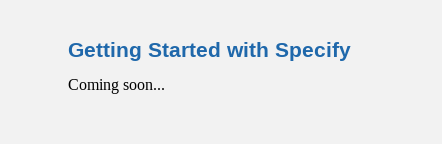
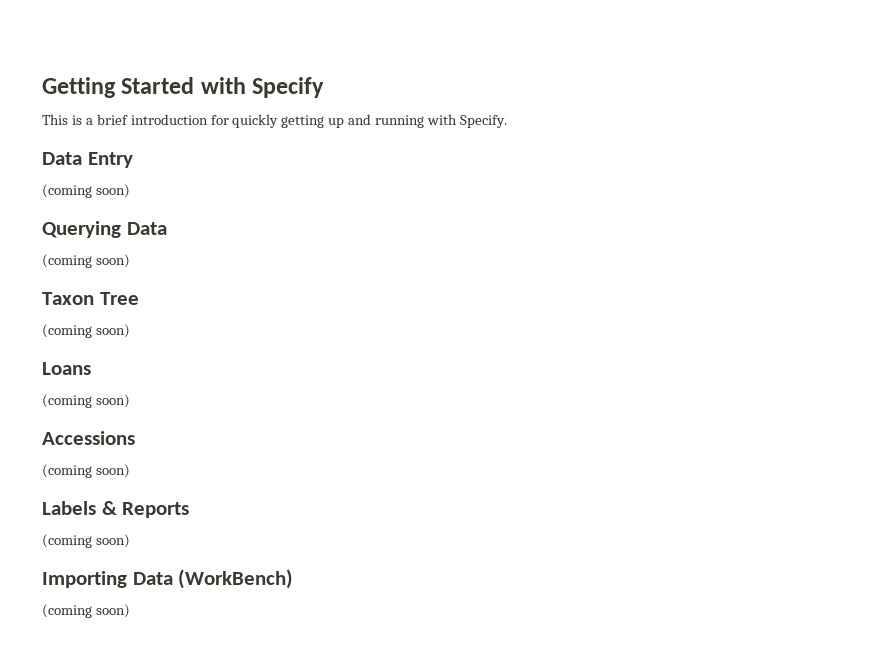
[68,79,166,94] Coming soon... -> [42,114,507,128] [42,152,133,168] [42,184,130,198] [42,221,167,238] [42,254,130,268] [42,292,139,305] [42,324,130,338] [42,362,91,375] [42,394,130,408] [42,431,135,445] [42,464,130,478] [42,501,190,518] [42,534,130,548] [42,569,294,589] [42,604,130,618] This is a brief introduction for quickly getting up and running with Specify. // Data Entry // (coming soon) // Querying Data // (coming soon) // Taxon Tree // (coming soon) // Loans // (coming soon) // Accessions // (coming soon) // Labels & Reports // (coming soon) // Importing Data (WorkBench) // (coming soon)

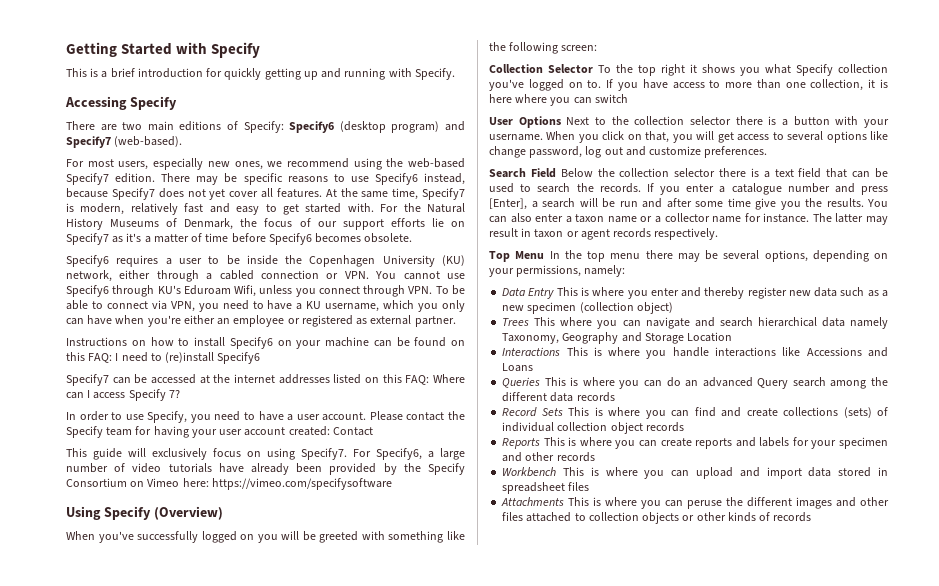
[42,152,133,168] [42,184,130,198] [42,221,167,238] [42,254,130,268] [42,292,139,305] [42,324,130,338] [42,362,91,375] [42,394,130,408] [42,431,135,445] [42,464,130,478] [42,501,190,518] [42,534,130,548] [42,569,294,589] [42,604,130,618] Data Entry // (coming soon) // Querying Data // (coming soon) // Taxon Tree // (coming soon) // Loans // (coming soon) // Accessions // (coming soon) // Labels & Reports // (coming soon) // Importing Data (WorkBench) // (coming soon) -> [65,96,177,110] [66,121,465,133] [66,136,183,148] [66,158,465,170] [66,173,466,185] [66,188,465,200] [66,203,465,215] [66,218,465,230] [66,233,413,245] [66,255,466,267] [66,270,465,282] [66,285,465,297] [66,300,465,312] [66,315,456,327] [66,337,465,349] [66,352,261,364] [66,374,466,386] [66,389,180,401] [66,411,465,423] [66,426,373,438] [66,448,465,460] [66,463,465,475] [66,478,392,490] [66,506,223,520] [66,531,466,543] [489,42,598,54] [489,64,888,76] [489,79,888,91] [489,94,628,106] [489,116,889,128] [489,131,888,143] [489,146,768,158] [489,168,889,178] [489,183,888,195] [489,198,888,210] [489,213,888,225] [489,228,719,240] [489,250,888,262] [489,265,626,277] [502,287,888,299] [502,302,673,314] [502,317,888,329] [502,332,733,344] [502,347,888,359] [502,363,534,372] [502,377,888,389] [502,392,615,402] [502,407,889,419] [502,422,684,434] [502,437,888,449] [502,452,595,462] [502,467,888,479] [502,482,590,494] [501,497,889,509] [502,512,812,524] Accessing Specify // There are two main editions of Specify: Specify6 (desktop program) and Specify7 (web-based). // For most users, especially new ones, we recommend using the web-based Specify7 edition. There may be specific reasons to use Specify6 instead, because Specify7 does not yet cover all features. At the same time, Specify7 is modern, relatively fast and easy to get started with. For the Natural History Museums of Denmark, the focus of our support efforts lie on Specify7 as it's a matter of time before Specify6 becomes obsolete. // Specify6 requires a user to be inside the Copenhagen University (KU) network, either through a cabled connection or VPN. You cannot use Specify6 through KU's Eduroam Wifi, unless you connect through VPN. To be able to connect via VPN, you need to have a KU username, which you only can have when you're either an employee or registered as external partner. // Instructions on how to install Specify6 on your machine can be found on this FAQ: I need to (re)install Specify6 // Specify7 can be accessed at the internet addresses listed on this FAQ: Where can I access Specify 7? // In order to use Specify, you need to have a user account. Please contact the Specify team for having your user account created: Contact // This guide will exclusively focus on using Specify7. For Specify6, a large number of video tutorials have already been provided by the Specify Consortium on Vimeo here: https://vimeo.com/specifysoftware // Using Specify (Overview) // When you've successfully logged on you will be greeted with something like the following screen: // Collection Selector To the top right it shows you what Specify collection you've logged on to. If you have access to more than one collection, it is here where you can switch // User Options Next to the collection selector there is a button with your username. When you click on that, you will get access to several options like change password, log out and customize preferences. // Search Field Below the collection selector there is a text field that can be used to search the records. If you enter a catalogue number and press [Enter], a search will be run and after some time give you the results. You can also enter a taxon name or a collector name for instance. The latter may result in taxon or agent records respectively. // Top Menu In the top menu there may be several options, depending on your permissions, namely: // Data Entry This is where you enter and thereby register new data such as a new specimen (collection object) // Trees This where you can navigate and search hierarchical data namely Taxonomy, Geography and Storage Location // Interactions This is where you handle interactions like Accessions and Loans // Queries This is where you can do an advanced Query search among the different data records // Record Sets This is where you can find and create collections (sets) of individual collection object records // Reports This is where you can create reports and labels for your specimen and other records // Workbench This is where you can upload and import data stored in spreadsheet files // Attachments This is where you can peruse the different images and other files attached to collection objects or other kinds of records

